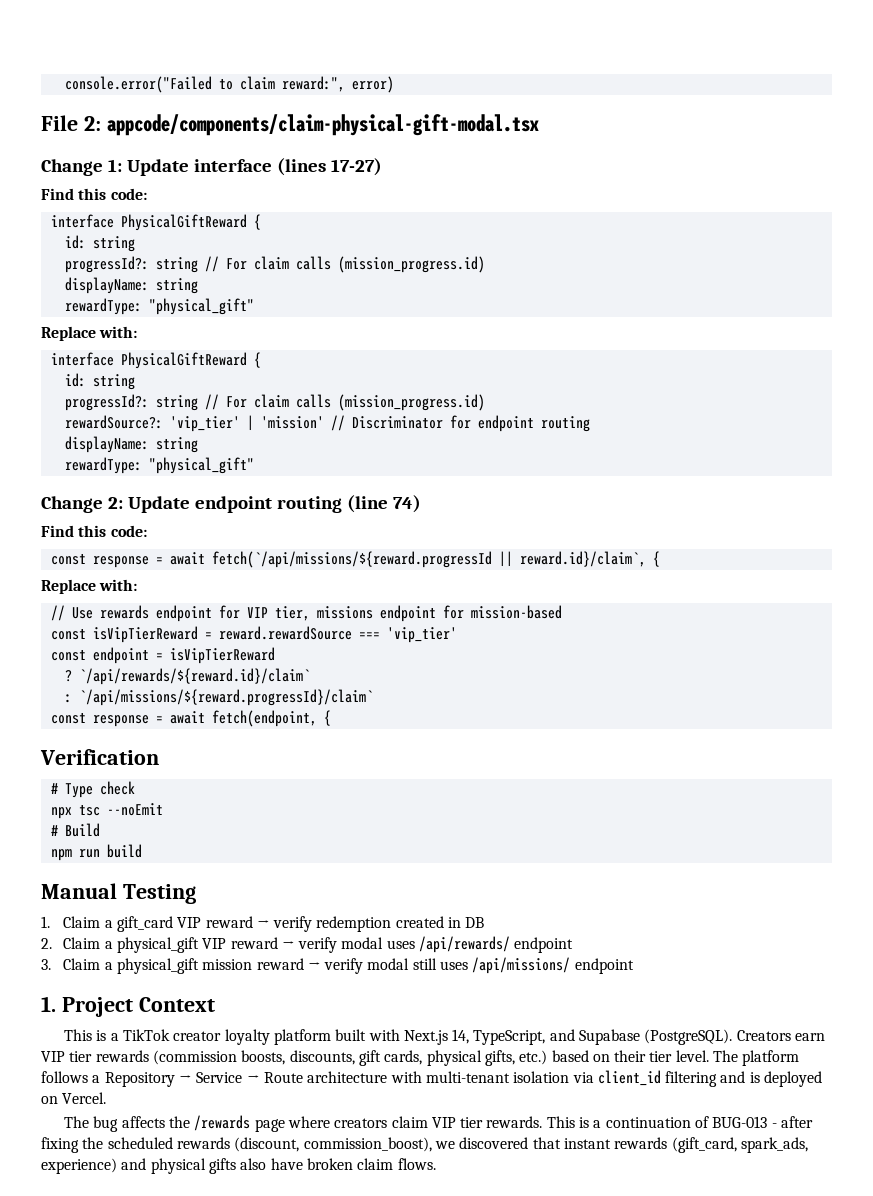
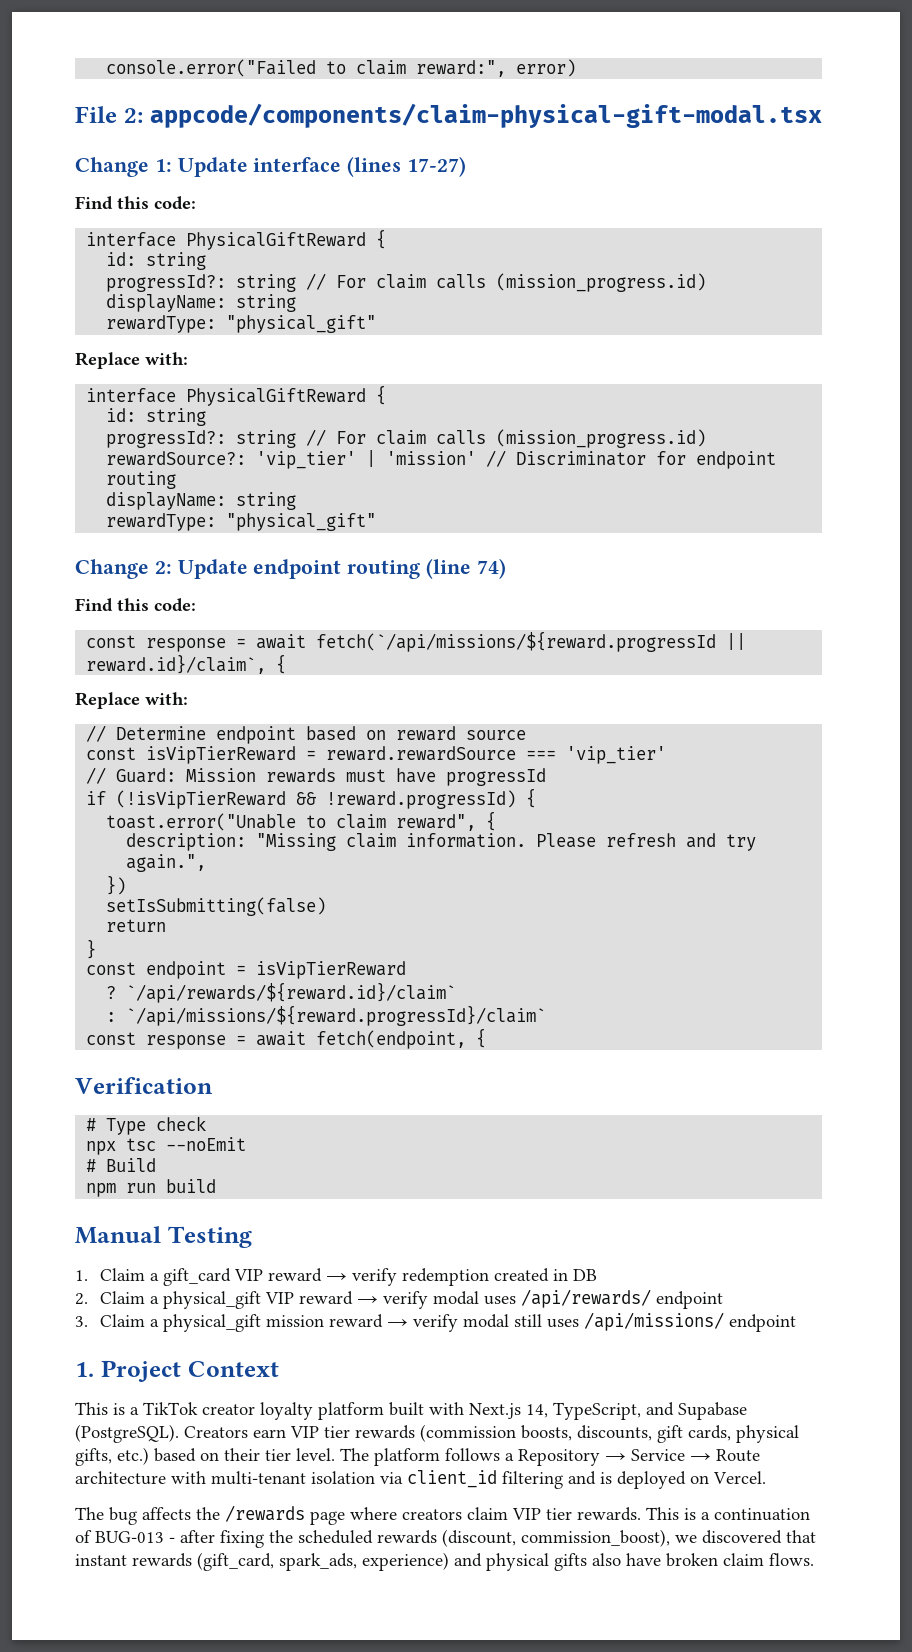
[71,605,562,622] Use rewards endpoint for VIP tier, missions endpoint for mission-based -> [116,726,527,744] Determine endpoint based on reward source
(457, 635) none -> [86,767,547,786] [86,788,537,809] [106,811,497,831] [126,833,757,851] [126,854,207,872] [106,875,127,895] [106,897,327,916] [106,919,167,932] [86,939,97,959] // // Guard: Mission rewards must have progressId // if (!isVipTierReward && !reward.progressId) { // toast.error("Unable to claim reward", { // description: "Missing claim information. Please refresh and try again.", // }) // setIsSubmitting(false) // return // }

